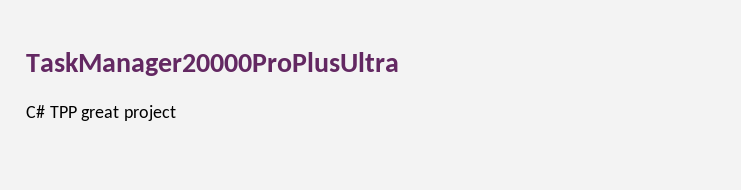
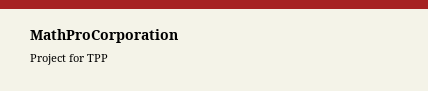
[26,52,399,76] [26,105,177,121] TaskManager20000ProPlusUltra // C# TPP great project -> [30,29,178,43] [30,54,108,65] MathProCorporation // Project for TPP

